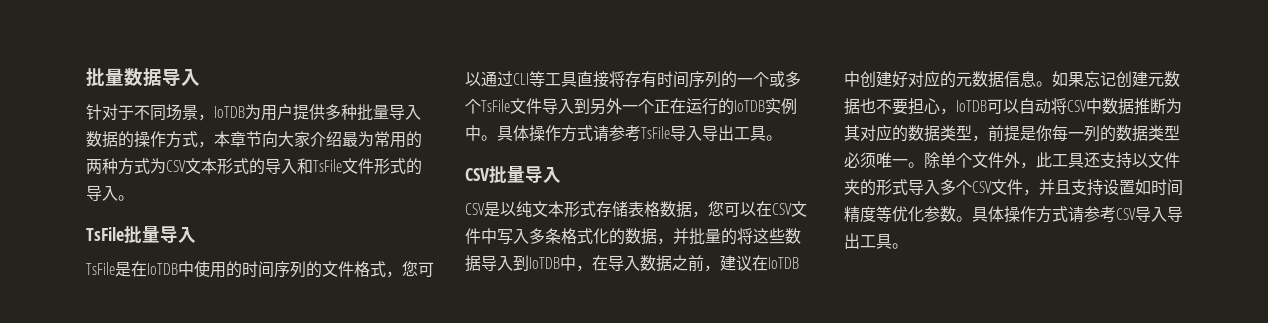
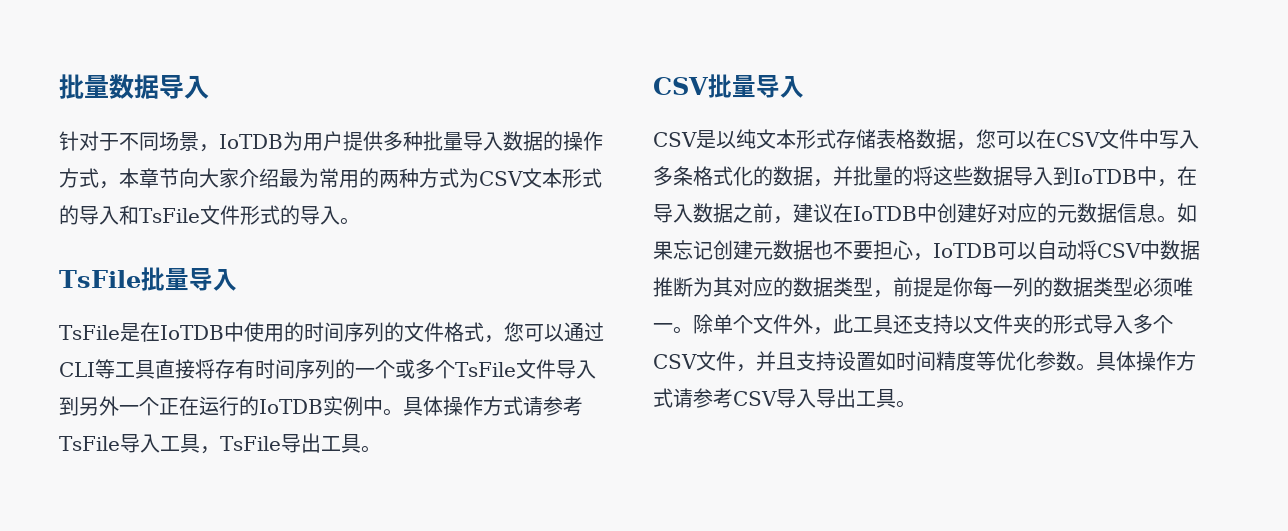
(702, 133) none -> [159,434,281,454] 工具，TsFile

